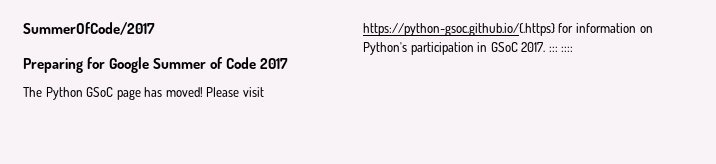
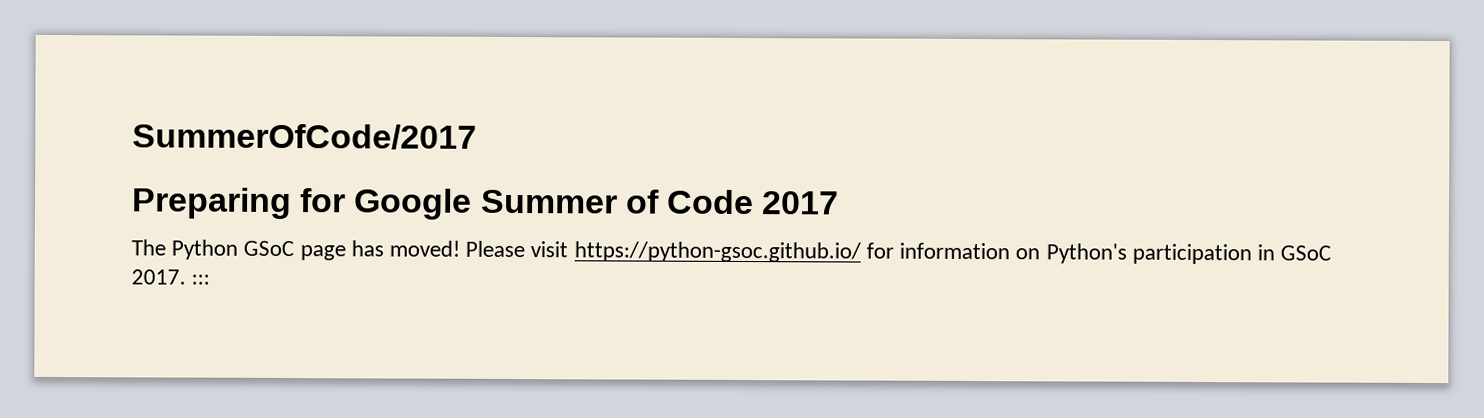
[363,23,555,36] https://python-gsoc.github.io/{.https} -> [573,241,861,263] https://python-gsoc.github.io/
[561,46,574,52] :::: -> (211, 279) none

